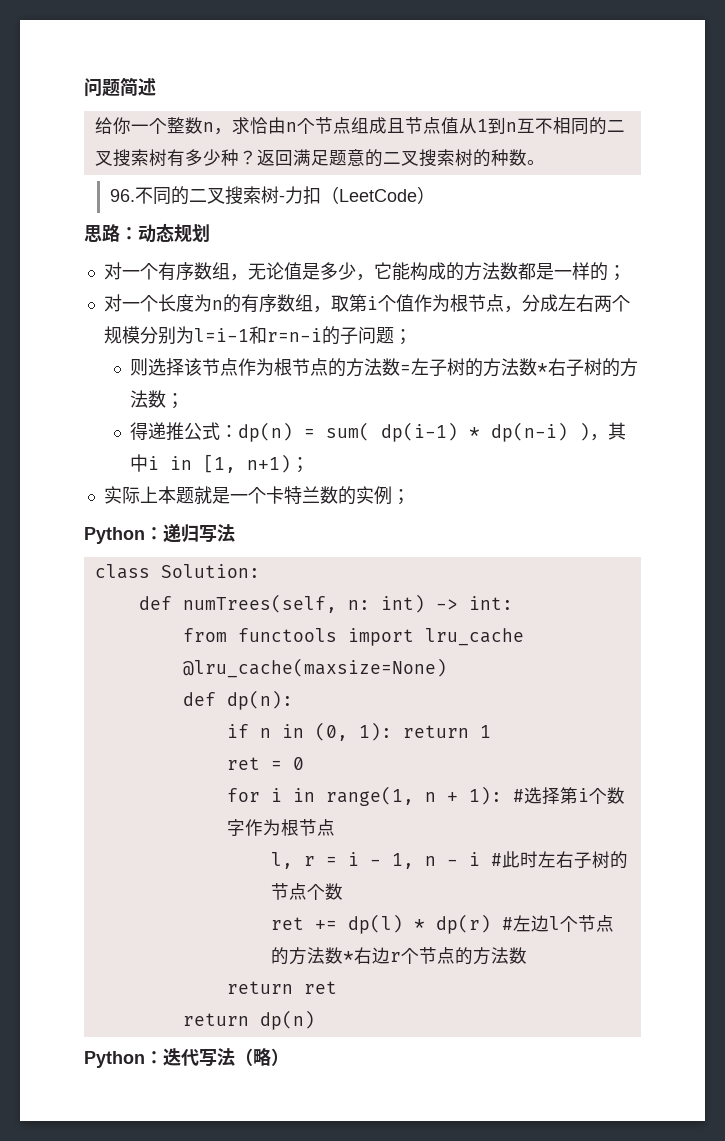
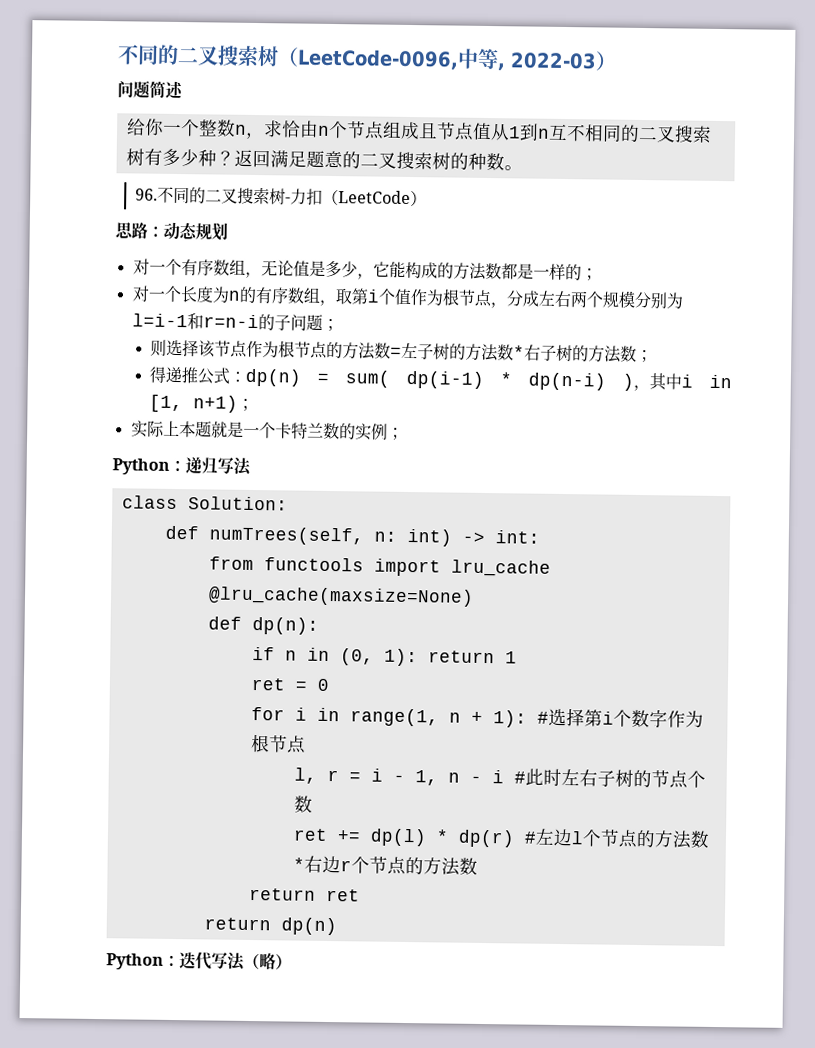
(84, 87) none -> [117,44,617,71] 不同的二叉搜索树（LeetCode-0096,中等, 2022-03） //

